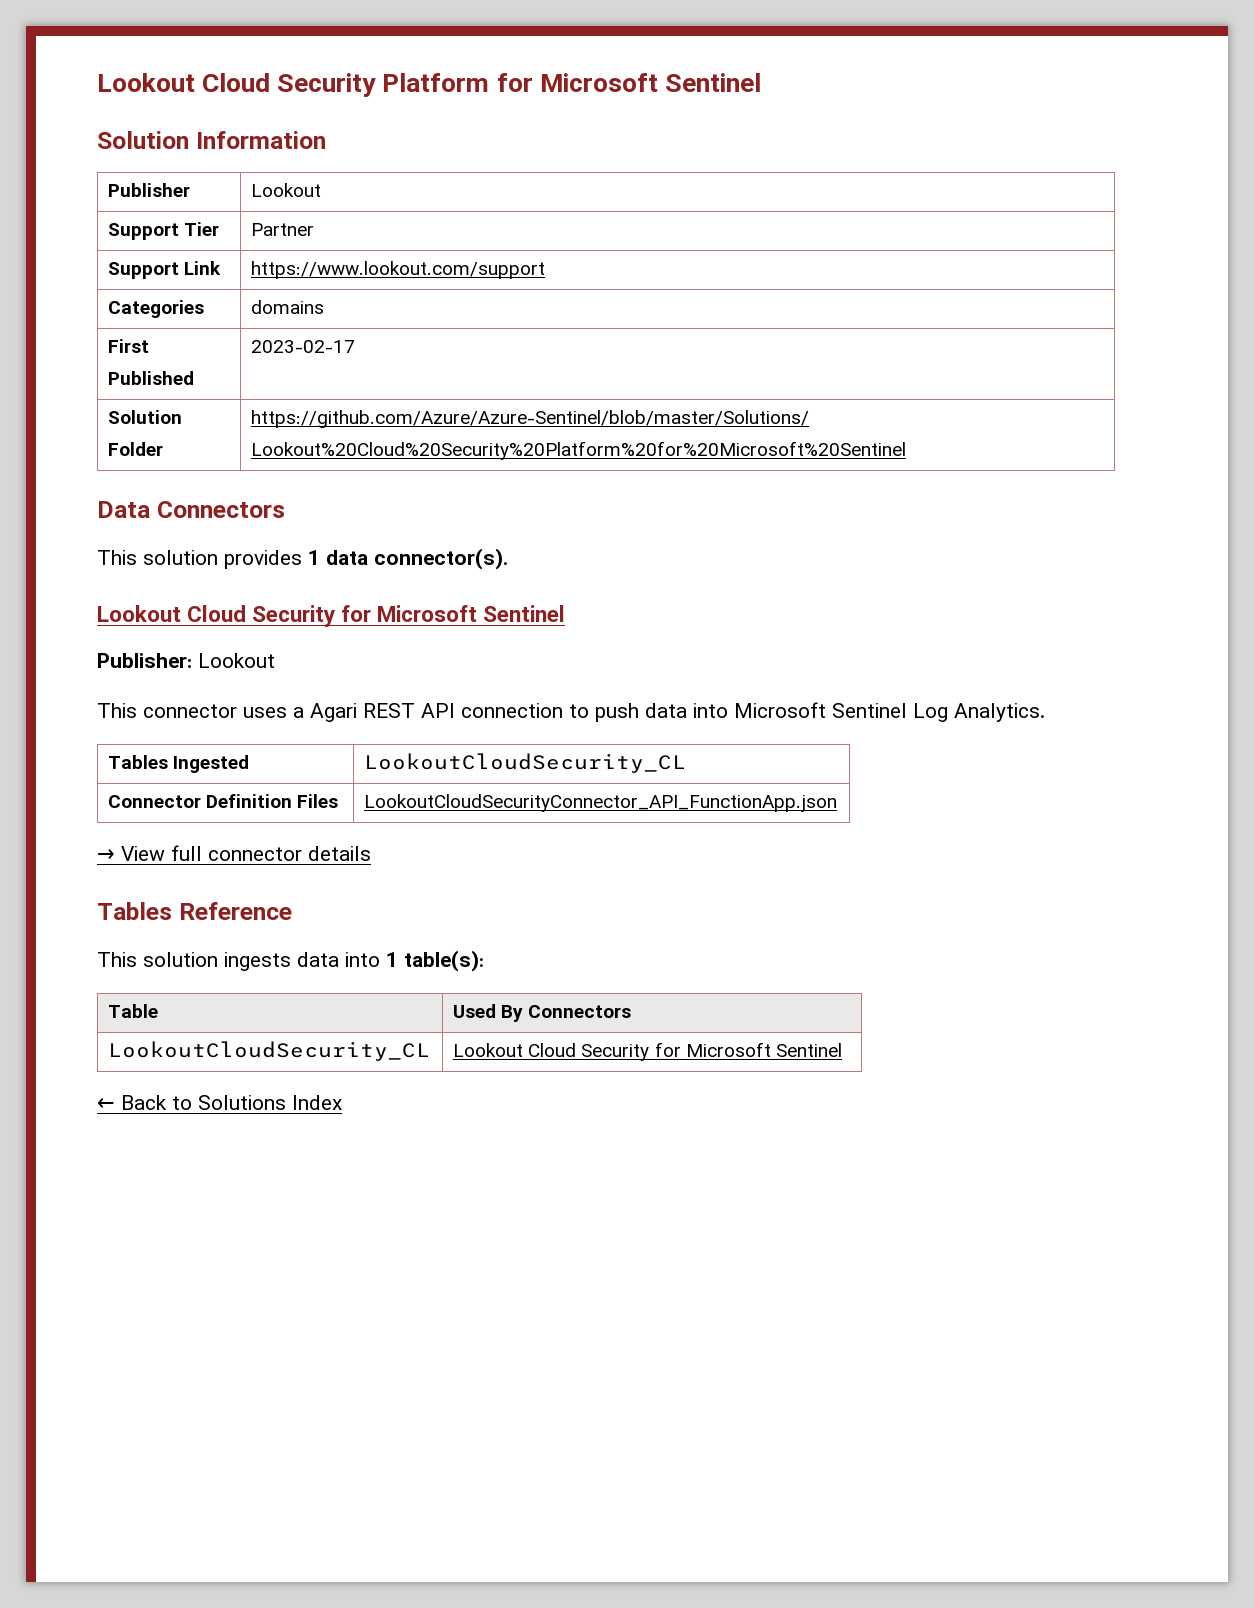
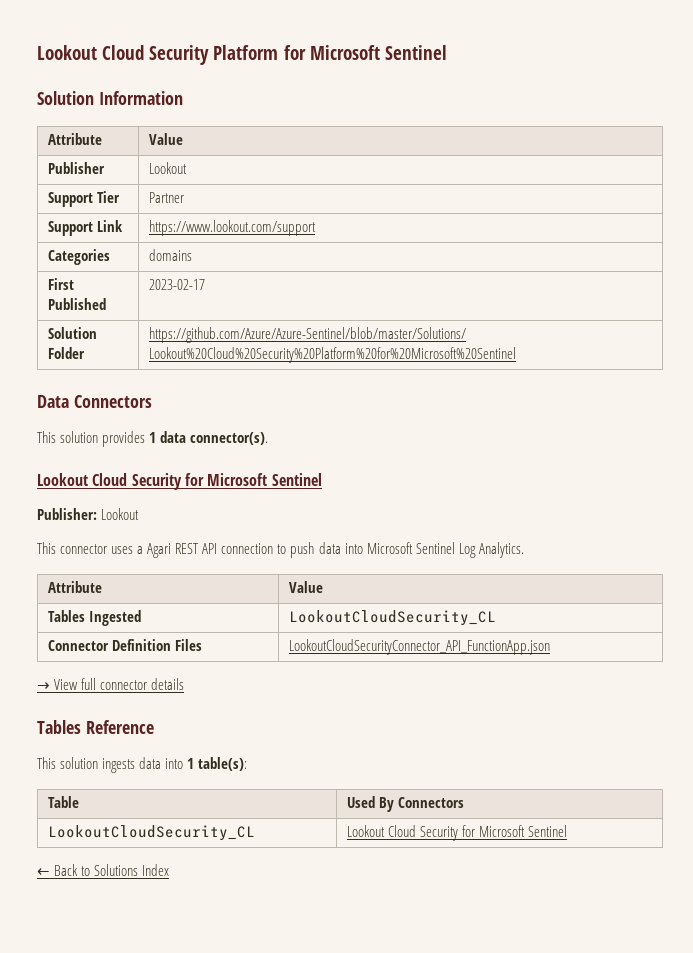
(326, 140) none -> [47,133,102,145] [148,133,183,145] // Attribute | Value
(1045, 712) none -> [47,581,102,593] [288,581,323,593] // Attribute | Value

